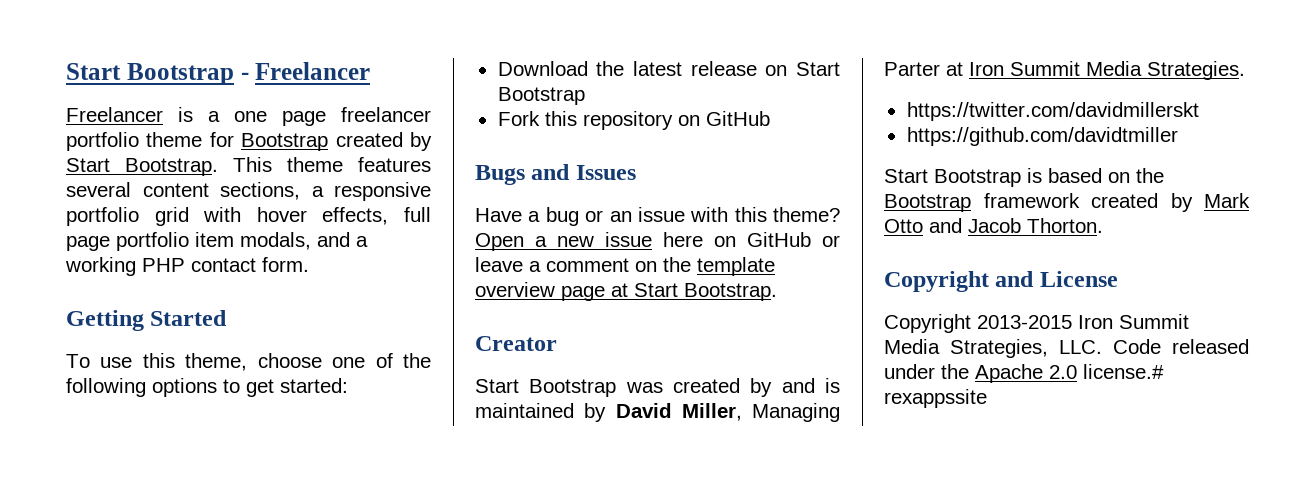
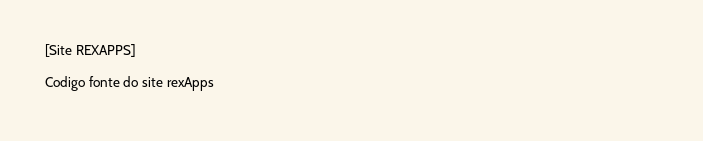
[66,62,371,85] [66,107,431,126] [66,132,432,151] [66,157,431,176] [66,182,431,201] [66,207,431,226] [66,232,368,251] [65,257,309,276] [66,310,228,331] [66,353,431,371] [66,378,348,397] [497,61,840,76] [497,87,585,105] [497,111,770,130] [475,164,636,185] [475,207,840,226] [475,232,840,251] [475,257,775,276] [475,282,777,301] [475,336,557,351] [475,378,840,397] [475,403,840,422] [884,61,1245,80] [906,102,1199,121] [906,127,1178,146] [884,168,1164,187] [884,193,1250,212] [884,218,1103,233] [884,271,1118,292] [884,314,1189,333] [884,339,1249,358] [884,364,1164,383] [884,389,987,408] Start Bootstrap - Freelancer // Freelancer is a one page freelancer portfolio theme for Bootstrap created by Start Bootstrap. This theme features several content sections, a responsive portfolio grid with hover effects, full page portfolio item modals, and a working PHP contact form. // Getting Started // To use this theme, choose one of the following options to get started: // Download the latest release on Start Bootstrap // Fork this repository on GitHub // Bugs and Issues // Have a bug or an issue with this theme? Open a new issue here on GitHub or leave a comment on the template overview page at Start Bootstrap. // Creator // Start Bootstrap was created by and is maintained by David Miller, Managing Parter at Iron Summit Media Strategies. // https://twitter.com/davidmillerskt // https://github.com/davidtmiller // Start Bootstrap is based on the Bootstrap framework created by Mark Otto and Jacob Thorton. // Copyright and License // Copyright 2013-2015 Iron Summit Media Strategies, LLC. Code released under the Apache 2.0 license.# rexappssite -> [45,44,136,57] [45,76,214,91] [Site REXAPPS] // Codigo fonte do site rexApps

